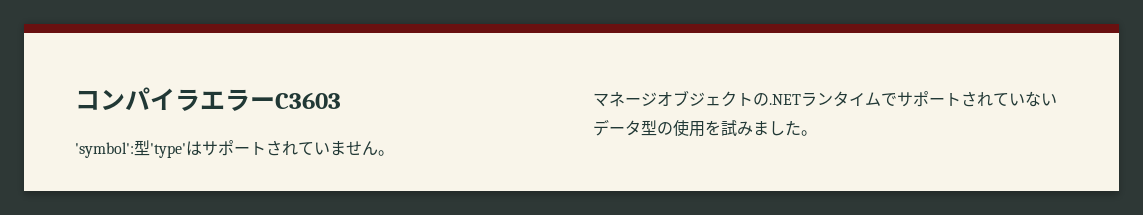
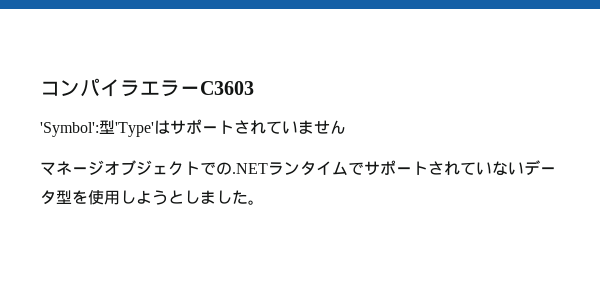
[75,140,186,158] 'symbol':型'type' -> [40,120,154,137] 'Symbol':型'Type'
[378,150,394,156] 。 -> (346, 127) none
(753, 99) none -> [200,162,216,175] で
[657,120,753,137] の使用を試み -> [72,190,200,205] を使用しようとし

